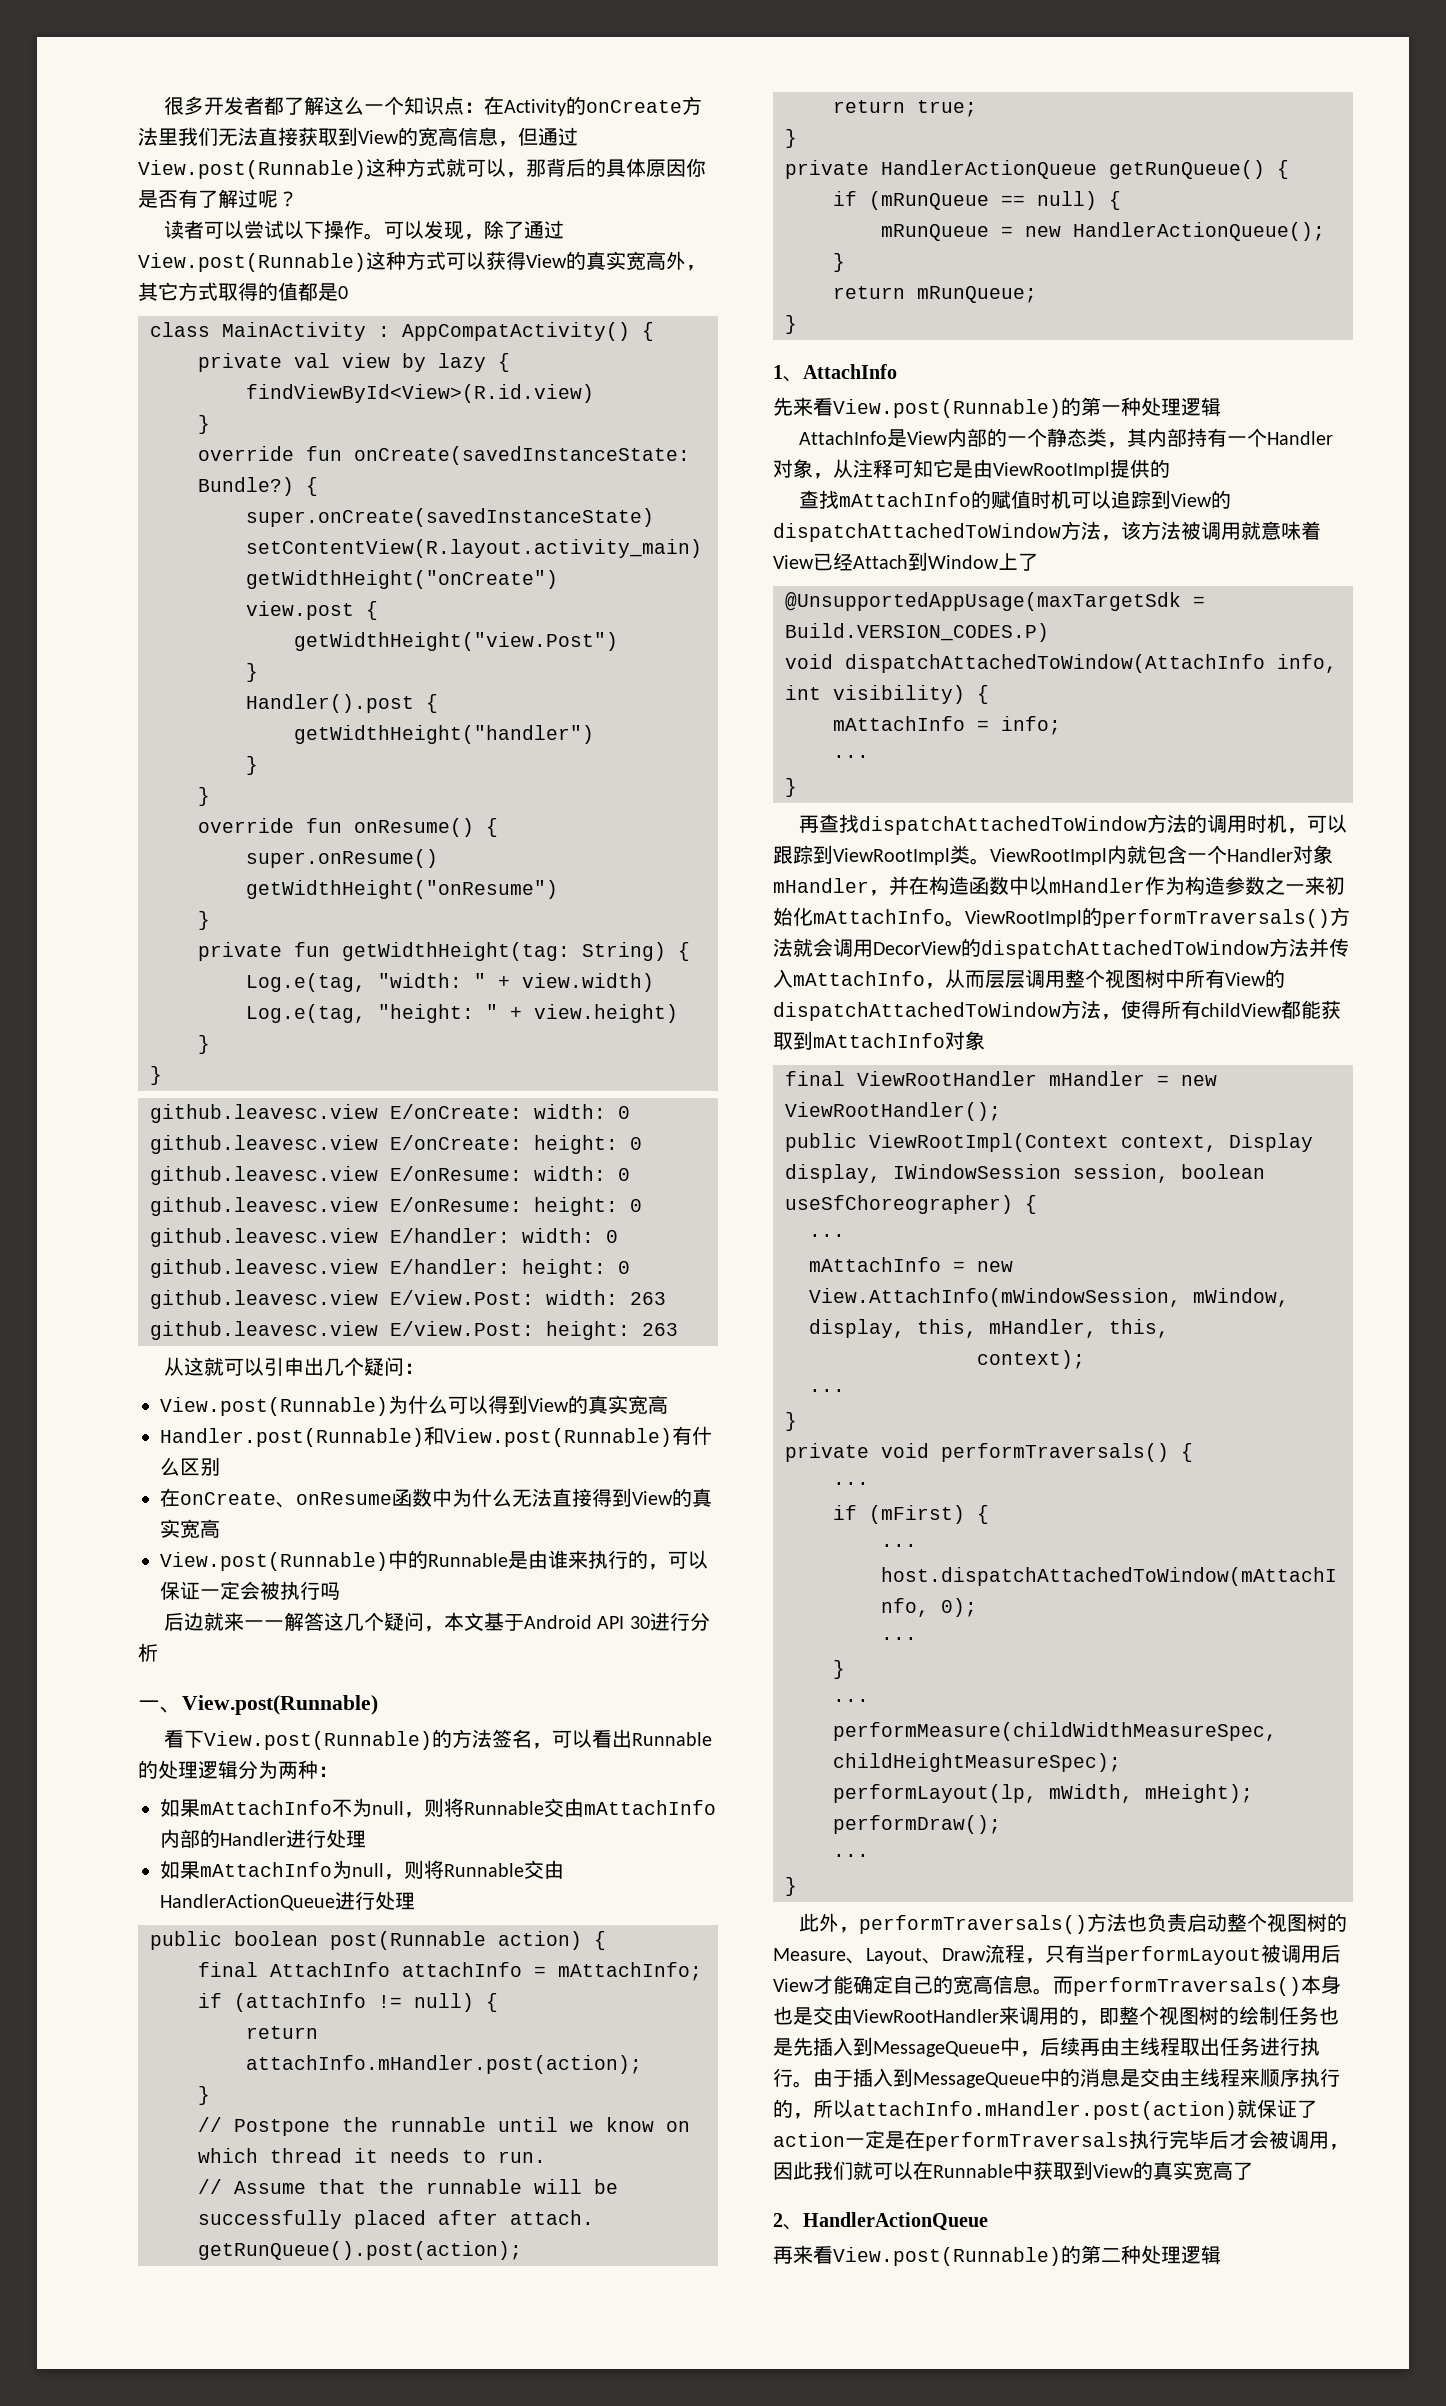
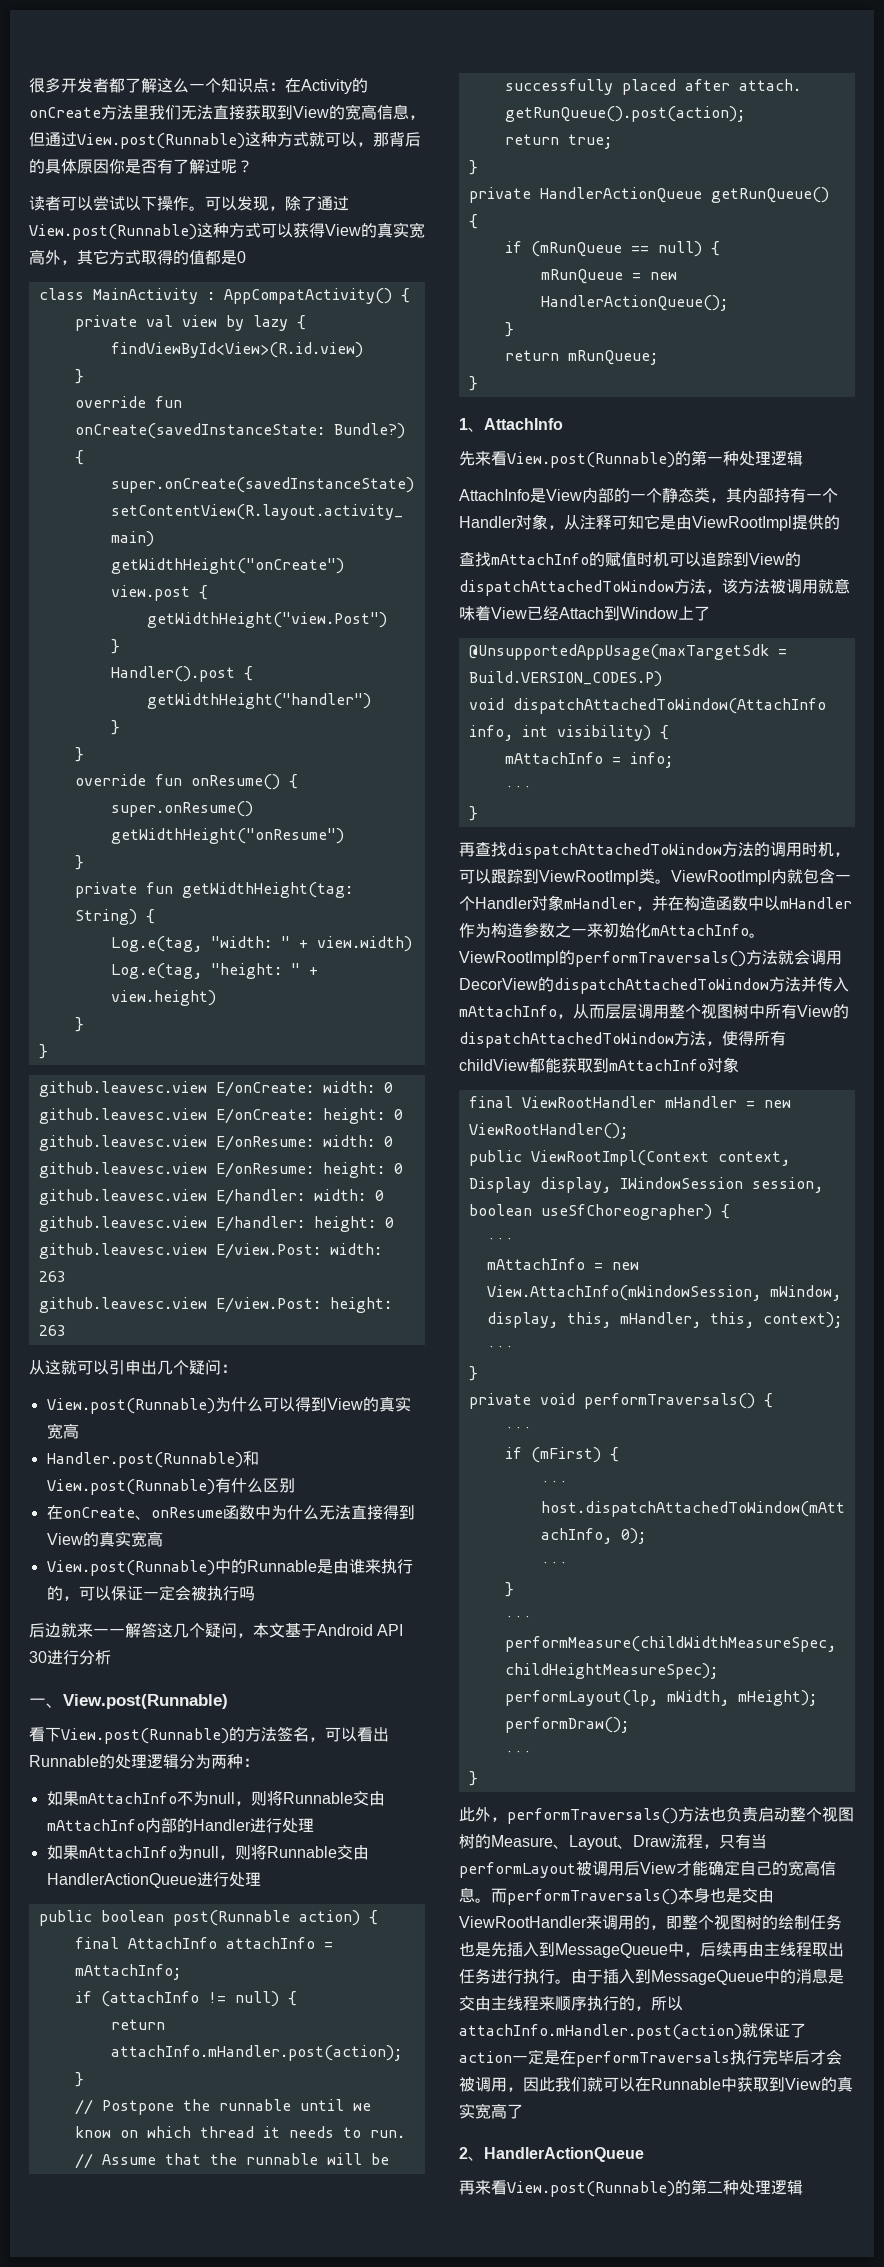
(1169, 1328) // -> (754, 1320) none

